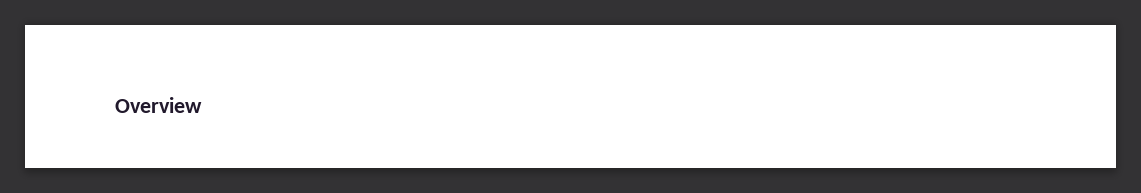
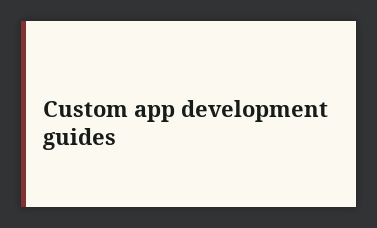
[115,97,202,113] Overview -> [43,100,328,122] [43,128,116,150] Custom app development guides

